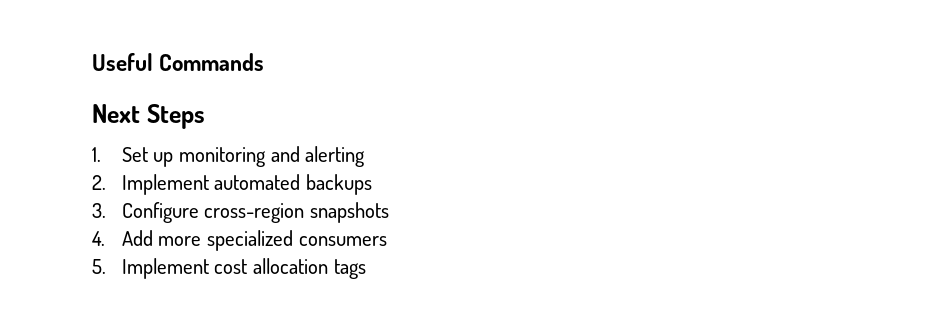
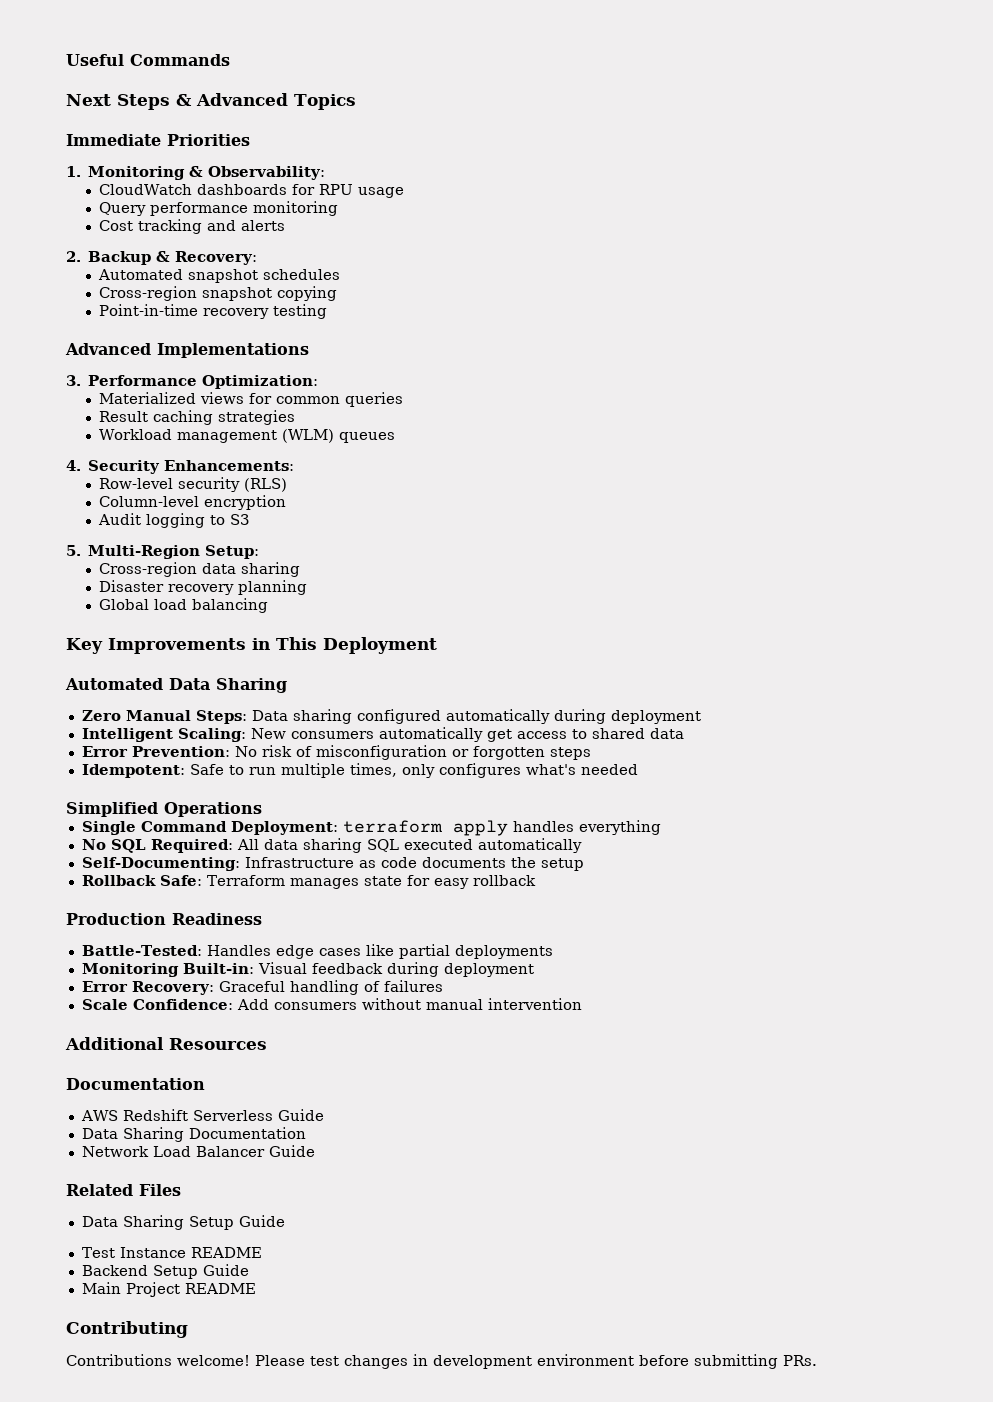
[92,146,366,167] [92,174,372,195] [92,202,389,223] [92,230,387,251] [92,258,366,279] // 1. Set up monitoring and alerting // 2. Implement automated backups // 3. Configure cross-region snapshots // 4. Add more specialized consumers // 5. Implement cost allocation tags -> [176,93,356,110] [66,134,250,146] [66,166,326,180] [98,184,404,198] [98,201,338,216] [98,219,285,234] [66,251,258,265] [97,269,340,283] [98,286,337,301] [98,304,327,319] [65,343,309,358] [66,375,319,389] [98,392,403,407] [98,410,295,425] [98,429,395,443] [66,460,295,474] [98,477,287,492] [98,495,286,510] [97,513,250,528] [66,545,260,559] [98,562,300,577] [98,580,307,595] [98,598,268,613] [66,637,437,654] [65,678,287,693] [81,709,701,724] [81,727,684,742] [81,745,591,760] [81,763,638,778] [66,802,262,817] [81,820,661,836] [81,838,582,853] [81,857,584,871] [81,875,536,889] [66,913,262,925] [81,944,553,959] [81,962,534,977] [81,980,443,995] [81,998,582,1010] [65,1037,267,1050] [66,1078,205,1090] [80,1109,324,1121] [81,1127,306,1142] [81,1145,315,1157] [66,1184,181,1196] [81,1215,285,1230] [81,1247,262,1258] [81,1264,249,1279] [81,1282,256,1297] [66,1321,188,1338] [66,1354,817,1369] & Advanced Topics // Immediate Priorities // 1. Monitoring & Observability: // CloudWatch dashboards for RPU usage // Query performance monitoring // Cost tracking and alerts // 2. Backup & Recovery: // Automated snapshot schedules // Cross-region snapshot copying // Point-in-time recovery testing // Advanced Implementations // 3. Performance Optimization: // Materialized views for common queries // Result caching strategies // Workload management (WLM) queues // 4. Security Enhancements: // Row-level security (RLS) // Column-level encryption // Audit logging to S3 // 5. Multi-Region Setup: // Cross-region data sharing // Disaster recovery planning // Global load balancing // Key Improvements in This Deployment // Automated Data Sharing // Zero Manual Steps: Data sharing configured automatically during deployment // Intelligent Scaling: New consumers automatically get access to shared data // Error Prevention: No risk of misconfiguration or forgotten steps // Idempotent: Safe to run multiple times, only configures what's needed // Simplified Operations // Single Command Deployment: terraform apply handles everything // No SQL Required: All data sharing SQL executed automatically // Self-Documenting: Infrastructure as code documents the setup // Rollback Safe: Terraform manages state for easy rollback // Production Readiness // Battle-Tested: Handles edge cases like partial deployments // Monitoring Built-in: Visual feedback during deployment // Error Recovery: Graceful handling of failures // Scale Confidence: Add consumers without manual intervention // Additional Resources // Documentation // AWS Redshift Serverless Guide // Data Sharing Documentation // Network Load Balancer Guide // Related Files // Data Sharing Setup Guide // Test Instance README // Backend Setup Guide // Main Project README // Contributing // Contributions welcome! Please test changes in development environment before submitting PRs.

